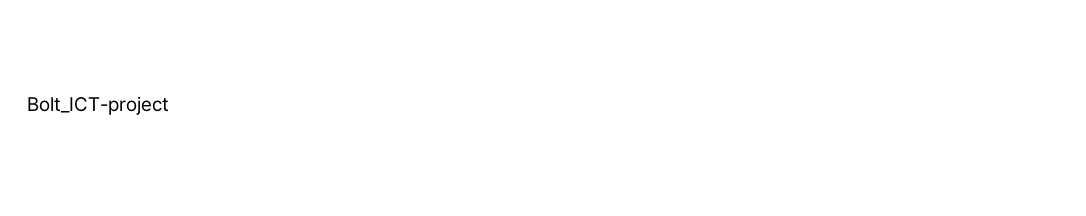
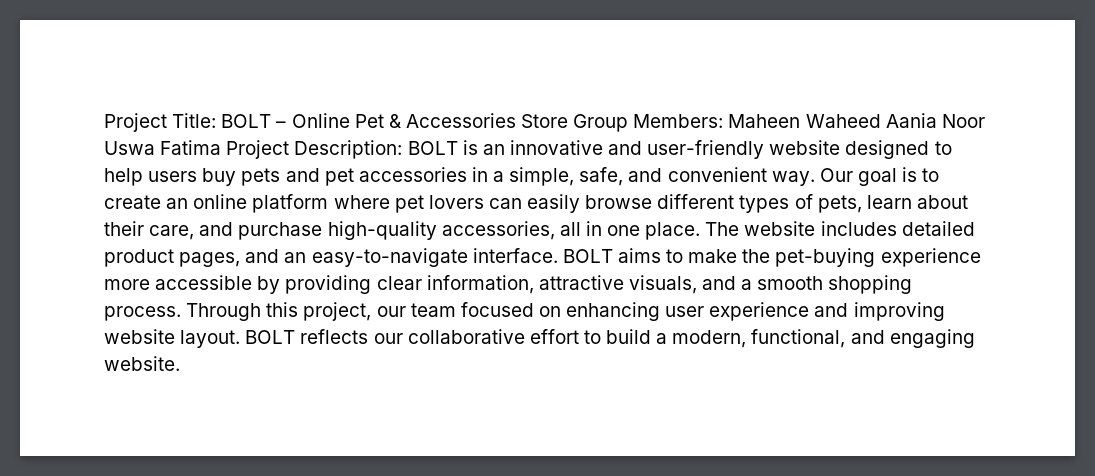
[27,96,169,115] Bolt_ICT-project -> [104,113,985,132] [104,140,952,159] [104,167,940,186] [104,194,968,213] [104,221,975,240] [104,248,981,267] [104,275,913,294] [104,302,945,321] [104,329,975,348] [104,356,180,371] Project Title: BOLT – Online Pet & Accessories Store Group Members: Maheen Waheed Aania Noor Uswa Fatima Project Description: BOLT is an innovative and user-friendly website designed to help users buy pets and pet accessories in a simple, safe, and convenient way. Our goal is to create an online platform where pet lovers can easily browse different types of pets, learn about their care, and purchase high-quality accessories, all in one place. The website includes detailed product pages, and an easy-to-navigate interface. BOLT aims to make the pet-buying experience more accessible by providing clear information, attractive visuals, and a smooth shopping process. Through this project, our team focused on enhancing user experience and improving website layout. BOLT reflects our collaborative effort to build a modern, functional, and engaging website.

